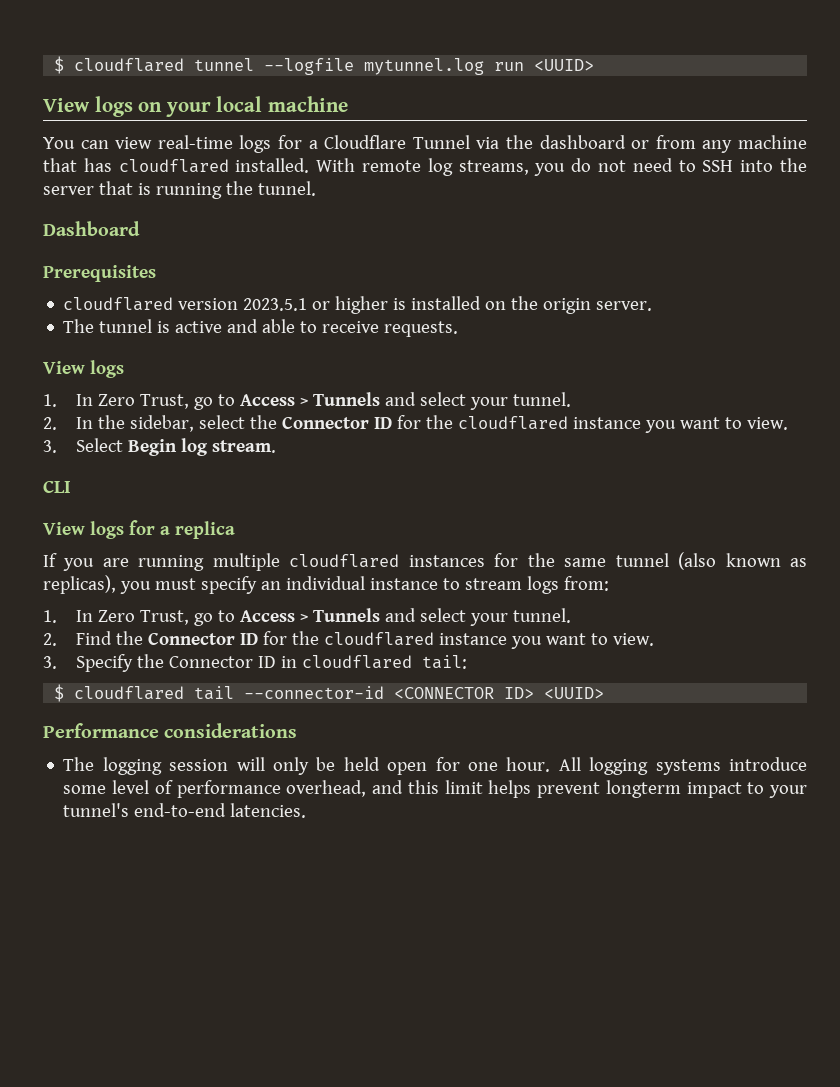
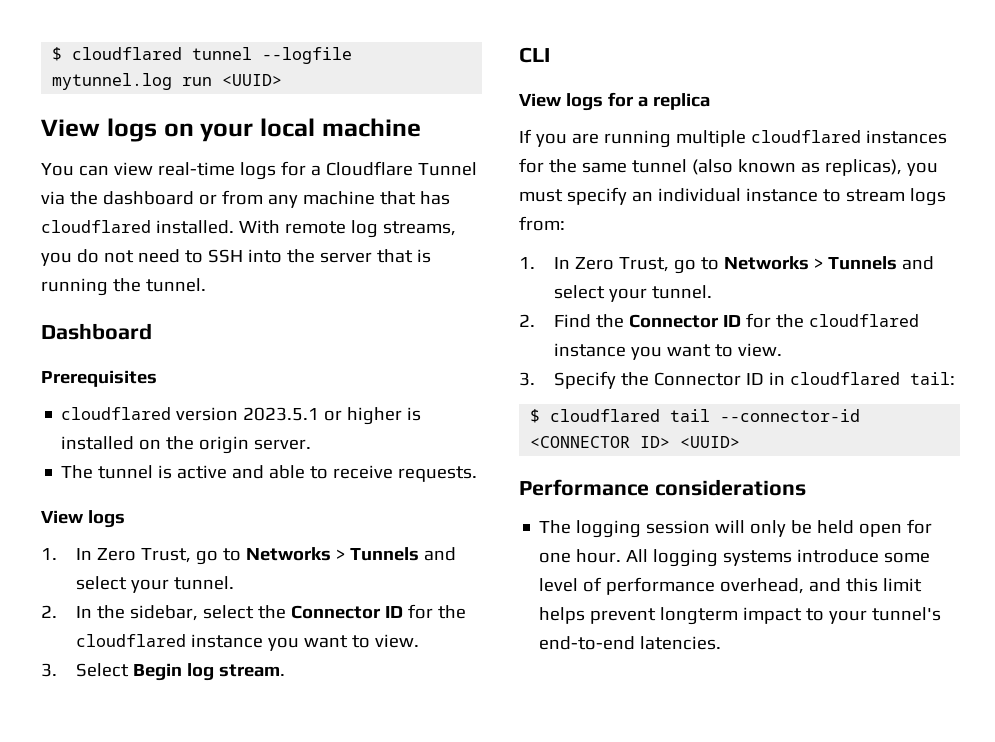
[239,394,295,406] Access -> [245,547,331,561] Networks
[239,610,295,622] Access -> [723,256,809,270] Networks

